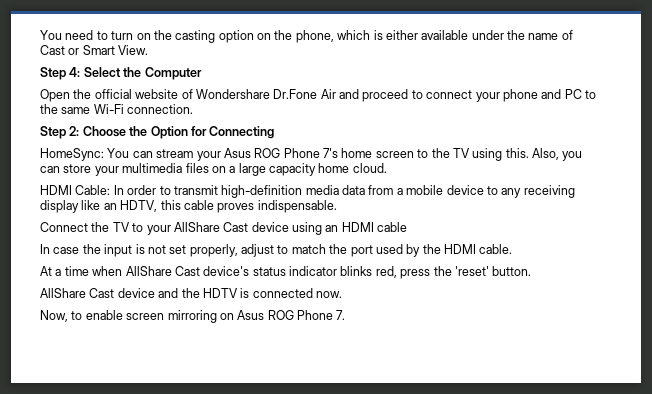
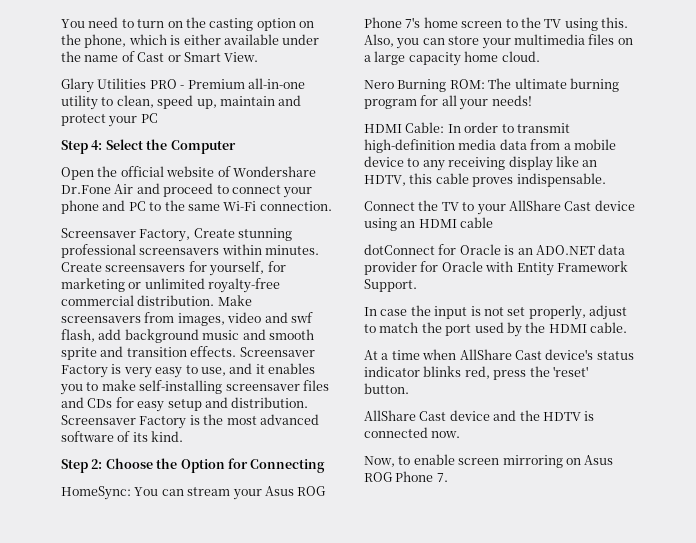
(149, 50) none -> [61,78,305,93] [61,95,302,110] [61,113,158,127] // Glary Utilities PRO - Premium all-in-one utility to clean, speed up, maintain and protect your PC
(194, 109) none -> [61,228,293,242] [61,244,320,258] [61,261,286,276] [61,278,281,293] [61,295,252,306] [61,312,313,326] [61,329,314,343] [61,346,315,360] [61,363,315,378] [60,380,329,395] [61,397,309,412] [61,414,319,429] [61,431,184,442] // Screensaver Factory, Create stunning professional screensavers within minutes. Create screensavers for yourself, for marketing or unlimited royalty-free commercial distribution. Make screensavers from images, video and swf flash, add background music and smooth sprite and transition effects. Screensaver Factory is very easy to use, and it enables you to make self-installing screensaver files and CDs for easy setup and distribution. Screensaver Factory is the most advanced software of its kind.
(387, 168) none -> [364,78,619,92] [364,95,532,110] // Nero Burning ROM: The ultimate burning program for all your needs!
(408, 227) none -> [364,244,626,255] [364,261,628,276] [364,279,417,292] // dotConnect for Oracle is an ADO.NET data provider for Oracle with Entity Framework Support.

